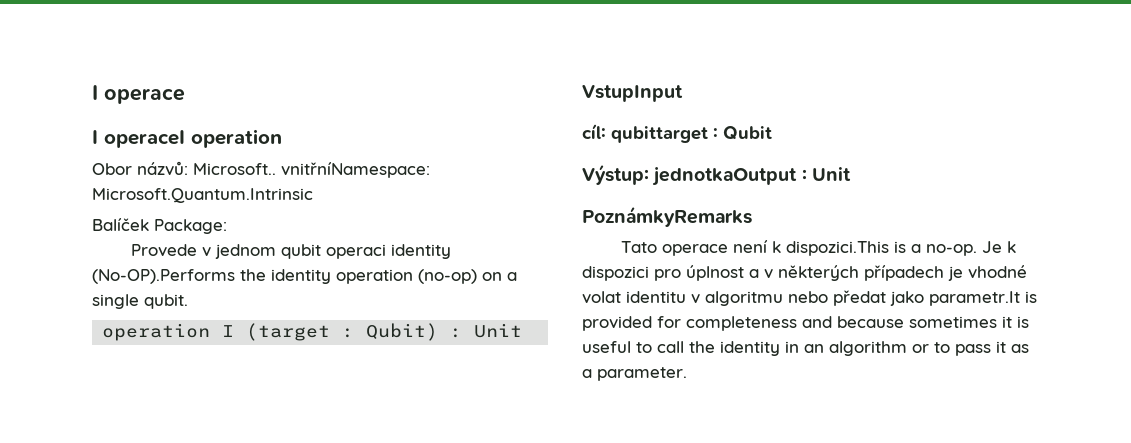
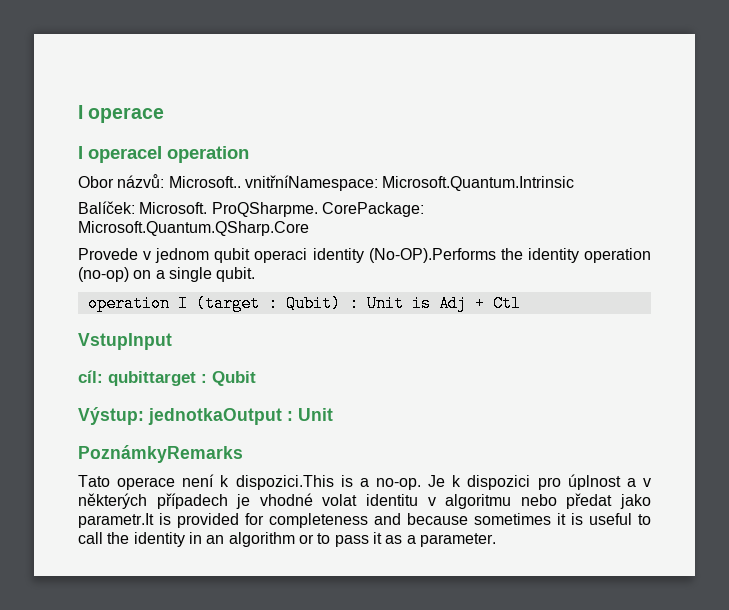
[92,218,227,234] Balíček Package: -> [78,201,424,217] [78,221,309,236] Balíček: Microsoft. ProQSharpme. CorePackage: Microsoft.Quantum.QSharp.Core
(523, 330) none -> [411,295,521,312] is Adj + Ctl

